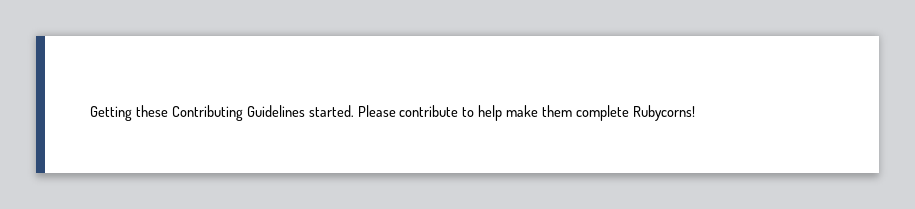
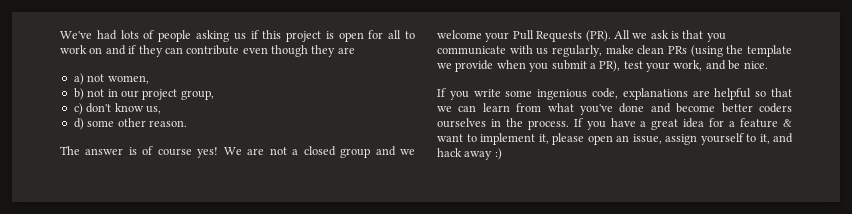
[90,105,695,121] Getting these Contributing Guidelines started. Please contribute to help make them complete Rubycorns! -> [60,30,415,42] [60,45,355,57] [73,73,149,85] [73,88,214,100] [73,103,161,115] [73,118,187,130] [60,146,415,158] [437,30,726,42] [437,45,792,57] [437,60,768,72] [437,88,792,100] [437,103,792,115] [437,118,792,130] [437,133,793,145] [437,148,502,160] We've had lots of people asking us if this project is open for all to work on and if they can contribute even though they are // a) not women, // b) not in our project group, // c) don't know us, // d) some other reason. // The answer is of course yes! We are not a closed group and we welcome your Pull Requests (PR). All we ask is that you communicate with us regularly, make clean PRs (using the template we provide when you submit a PR), test your work, and be nice. // If you write some ingenious code, explanations are helpful so that we can learn from what you've done and become better coders ourselves in the process. If you have a great idea for a feature & want to implement it, please open an issue, assign yourself to it, and hack away :)

